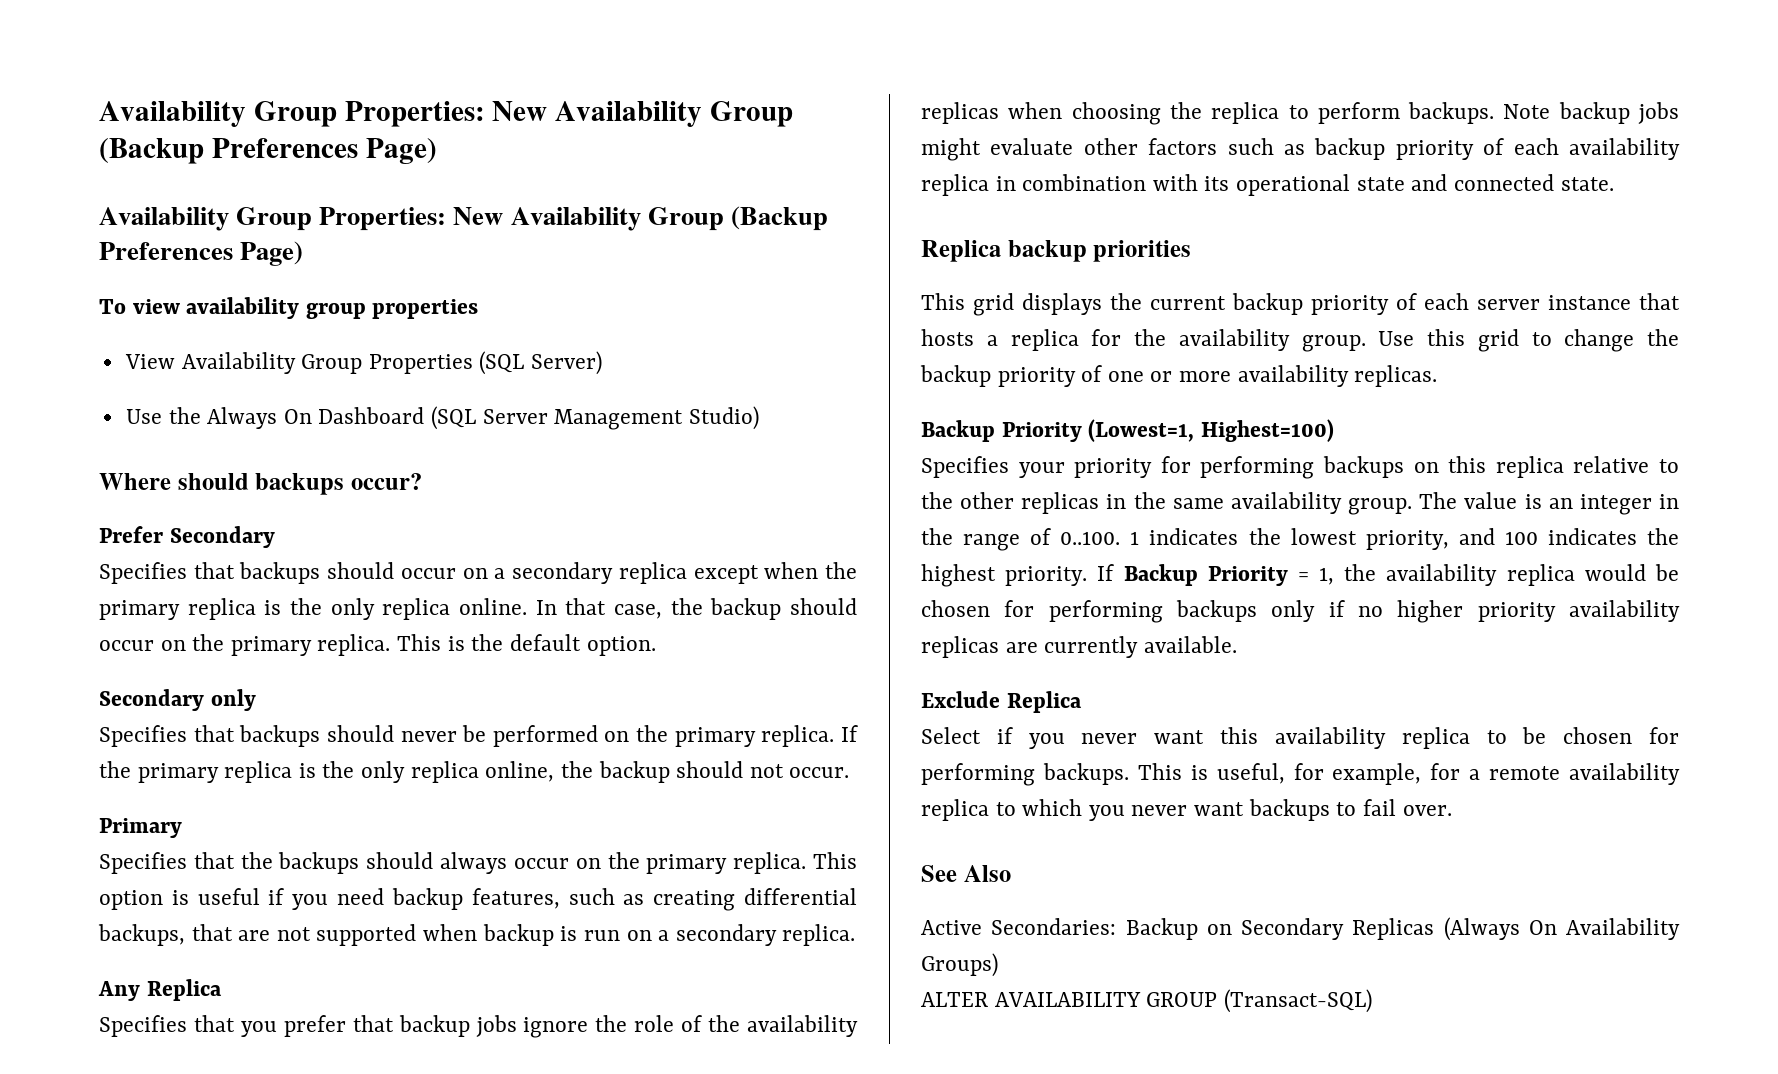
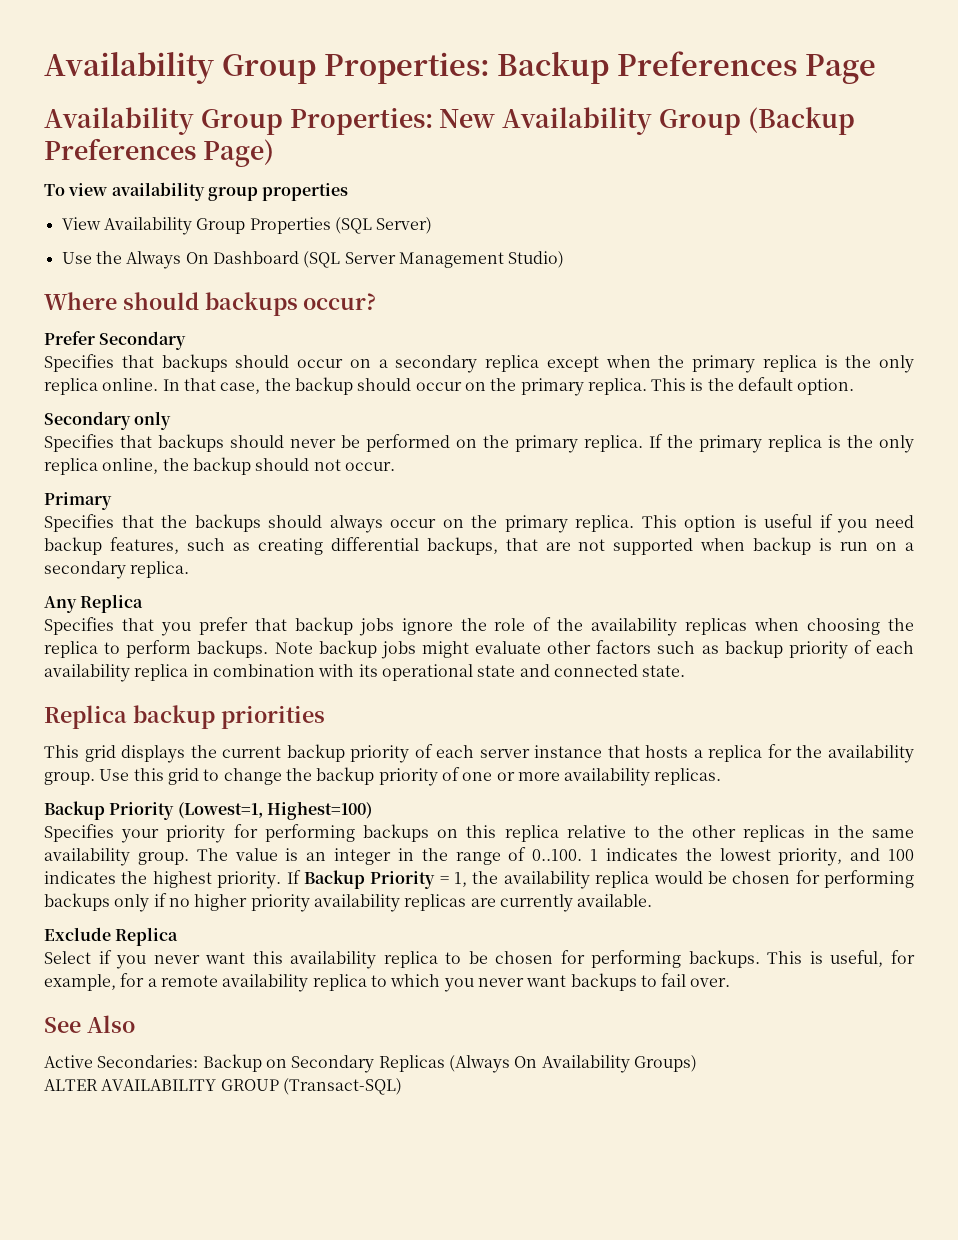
[99,101,794,127] [99,138,437,164] Availability Group Properties: New Availability Group (Backup Preferences Page) -> [44,51,877,84] Availability Group Properties: Backup Preferences Page

